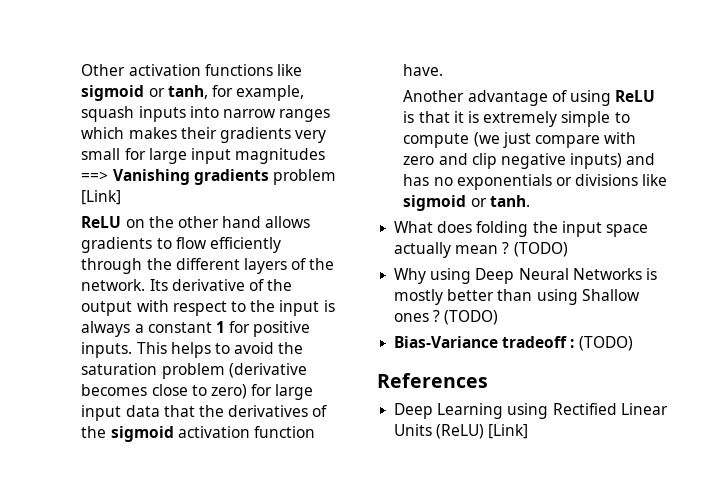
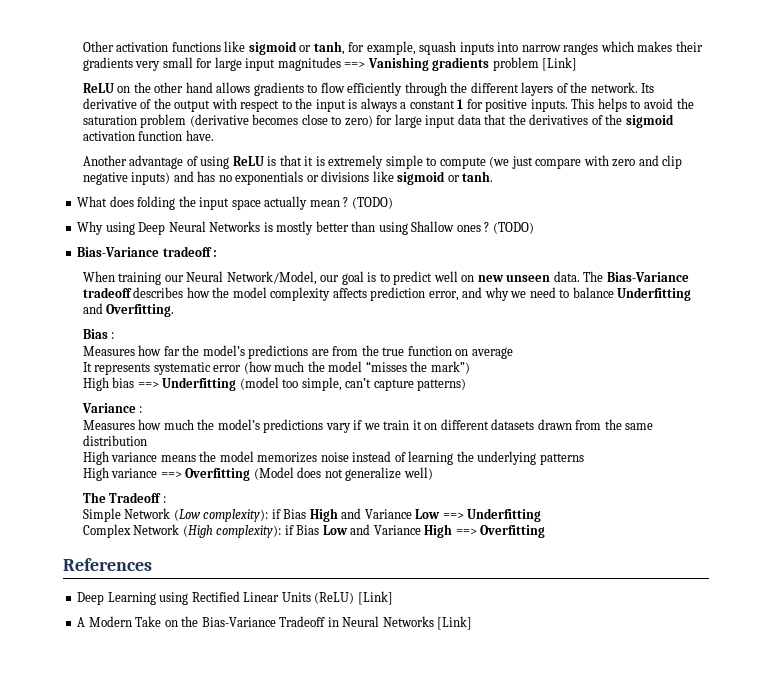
[578,336,633,351] (TODO) -> [82,271,689,285] [82,287,692,301] [82,303,175,317] [82,329,115,339] [82,345,513,359] [82,361,470,375] [82,377,467,391] [81,403,143,413] [82,419,654,433] [82,435,147,446] [82,451,584,465] [82,467,433,481] [82,492,166,503] [82,508,542,522] [82,524,546,538] // When training our Neural Network/Model, our goal is to predict well on new unseen data. The Bias-Variance tradeoff describes how the model complexity affects prediction error, and why we need to balance Underfitting and Overfitting. // Bias : // Measures how far the model’s predictions are from the true function on average // It represents systematic error (how much the model “misses the mark”) // High bias ==> Underfitting (model too simple, can’t capture patterns) // Variance : // Measures how much the model’s predictions vary if we train it on different datasets drawn from the same distribution // High variance means the model memorizes noise instead of learning the underlying patterns // High variance ==> Overfitting (Model does not generalize well) // The Tradeoff : // Simple Network (Low complexity): if Bias High and Variance Low ==> Underfitting // Complex Network (High complexity): if Bias Low and Variance High ==> Overfitting
(529, 431) none -> [77,616,473,630] // A Modern Take on the Bias-Variance Tradeoff in Neural Networks [Link]

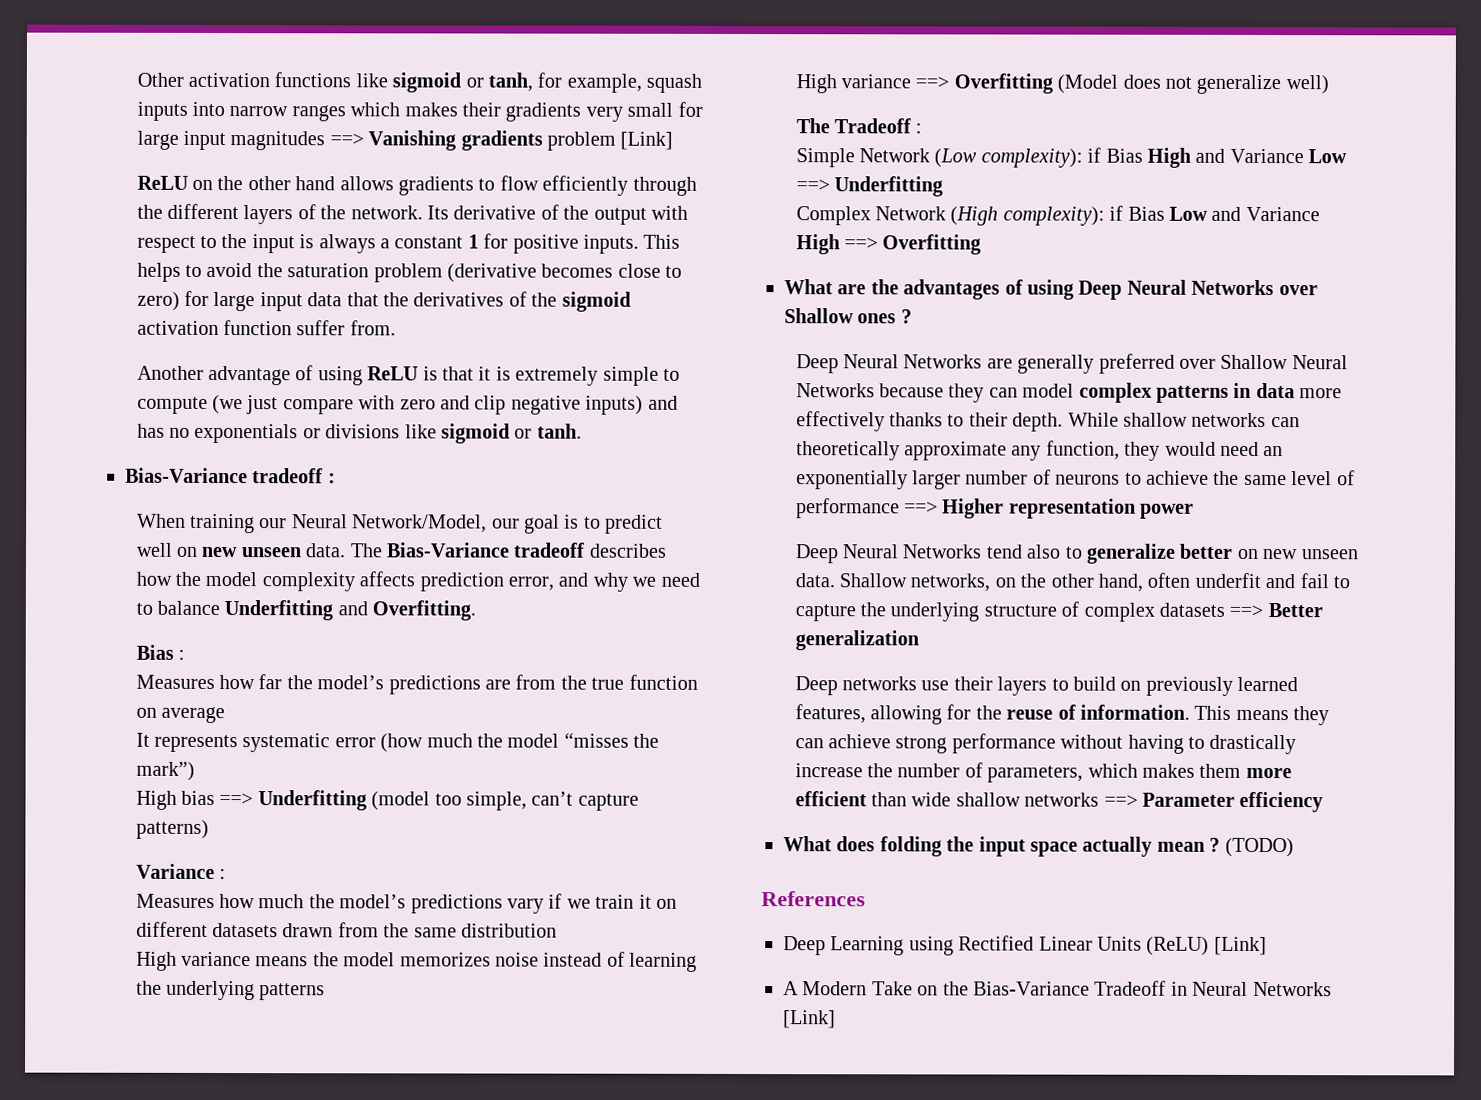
[185,130,214,141] have. -> [296,320,396,336] suffer from.
[77,196,393,210] [77,221,534,235] // What does folding the input space actually mean ? (TODO) // Why using Deep Neural Networks is mostly better than using Shallow ones ? (TODO) -> (582, 431) none
(546, 531) none -> [784,279,1318,300] [784,308,912,324] [795,353,1348,374] [795,382,1343,403] [795,411,1300,432] [795,440,1284,461] [795,469,1355,490] [795,498,1195,519] [794,543,1359,564] [794,572,1351,592] [794,601,1323,622] [794,630,919,651] [794,676,1299,696] [794,704,1330,726] [794,733,1297,755] [794,762,1292,783] [794,791,1324,813] [783,836,1294,858] // What are the advantages of using Deep Neural Networks over Shallow ones ? // Deep Neural Networks are generally preferred over Shallow Neural Networks because they can model complex patterns in data more effectively thanks to their depth. While shallow networks can theoretically approximate any function, they would need an exponentially larger number of neurons to achieve the same level of performance ==> Higher representation power // Deep Neural Networks tend also to generalize better on new unseen data. Shallow networks, on the other hand, often underfit and fail to capture the underlying structure of complex datasets ==> Better generalization // Deep networks use their layers to build on previously learned features, allowing for the reuse of information. This means they can achieve strong performance without having to drastically increase the number of parameters, which makes them more efficient than wide shallow networks ==> Parameter efficiency // What does folding the input space actually mean ? (TODO)

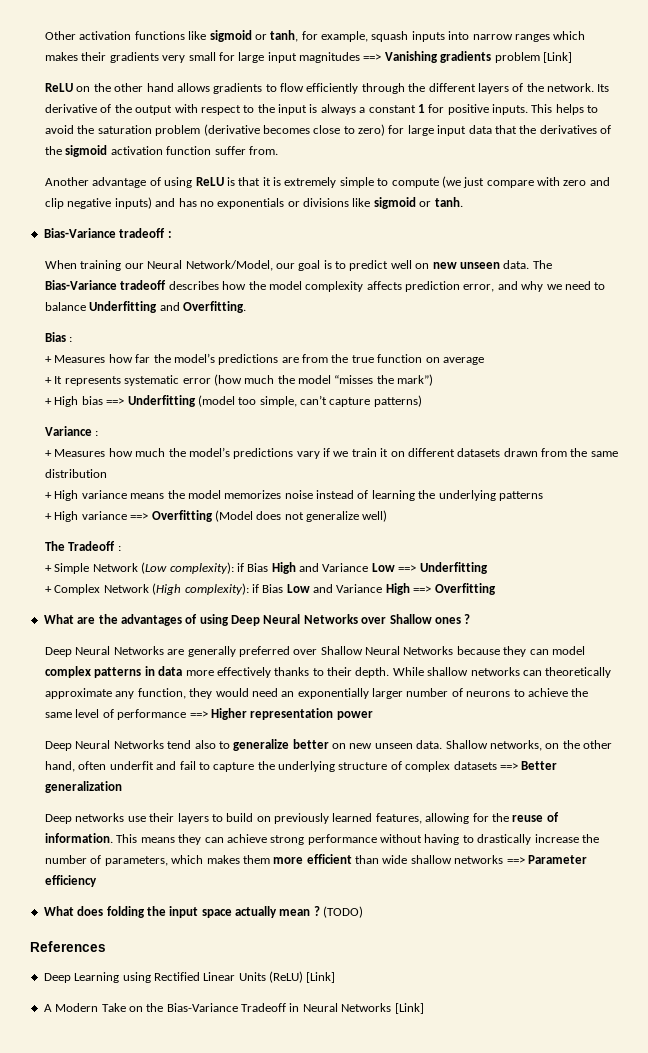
(186, 654) none -> [45,356,53,363] +
(226, 715) none -> [45,377,53,384] +
(195, 771) none -> [45,398,53,405] +
(227, 874) none -> [45,450,53,457] +
(558, 930) none -> [45,492,53,499] +
(326, 992) none -> [45,513,53,520] +
(923, 128) none -> [45,565,53,572] +
(944, 186) none -> [45,586,53,593] +

